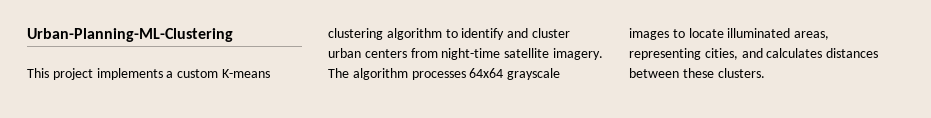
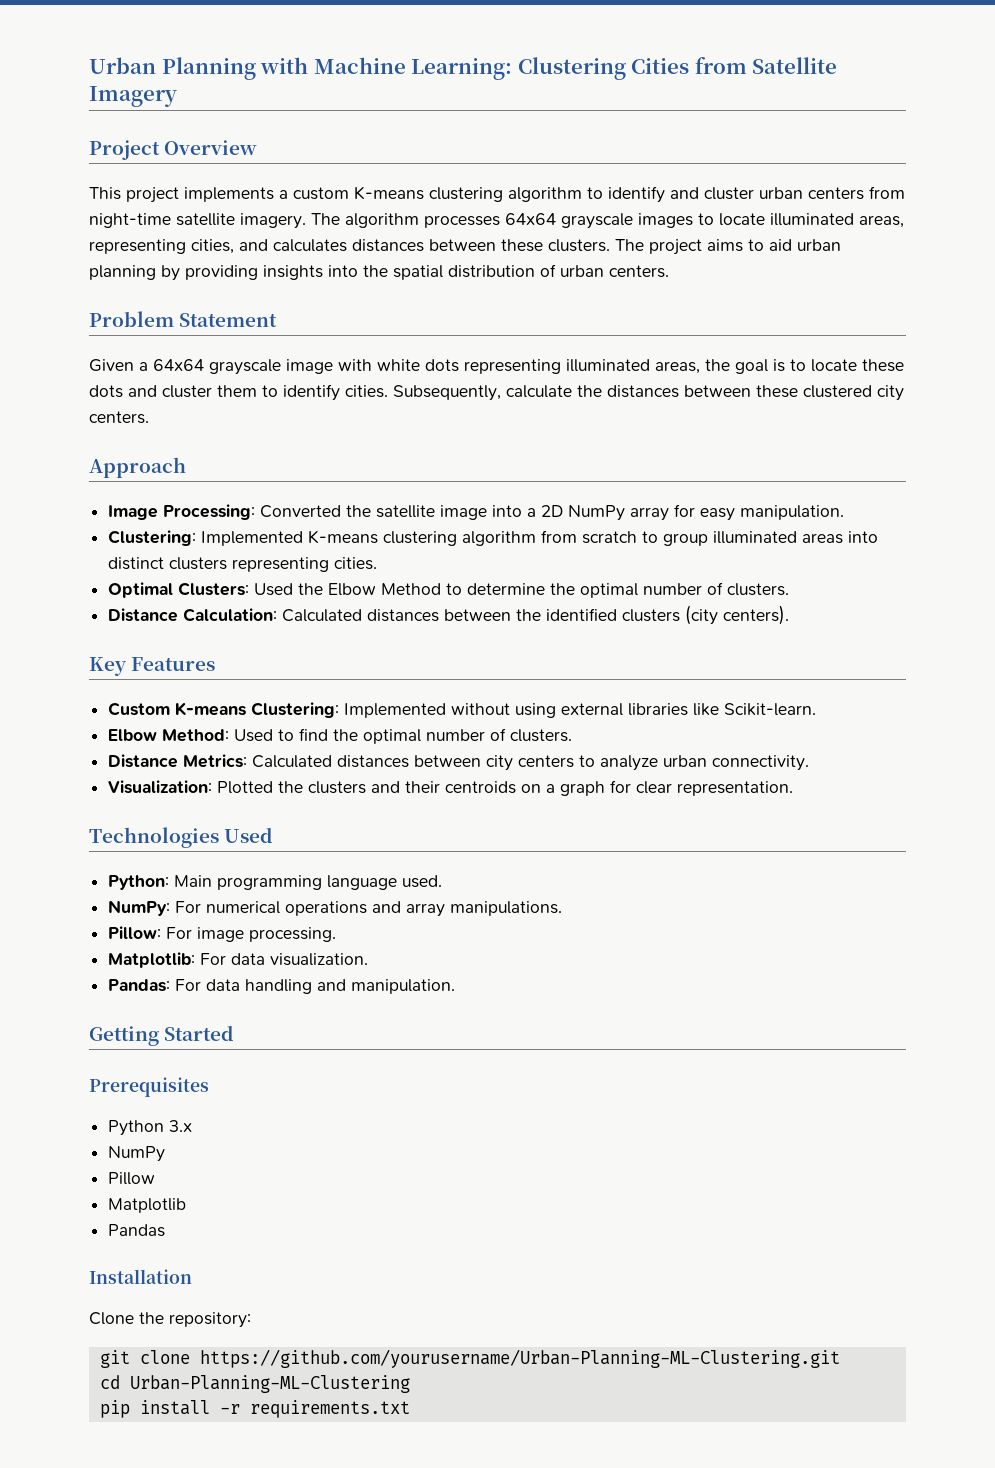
[27,28,233,42] Urban-Planning-ML-Clustering -> [89,57,838,80] [89,86,177,107] [89,140,258,160] Urban Planning with Machine Learning: Clustering Cities from Satellite Imagery // Project Overview
(765, 73) none -> [615,239,841,255] [89,264,669,281] [89,311,278,327] [89,359,904,375] [89,384,904,401] [89,411,149,424] [89,457,186,478] [108,504,845,521] [108,530,879,546] [108,557,378,572] [108,582,790,598] [108,605,790,625] [89,657,216,676] [108,702,817,718] [108,728,573,744] [108,754,810,771] [108,780,794,796] [89,827,274,848] [108,875,443,890] [108,900,563,917] [108,926,337,942] [108,952,369,968] [108,979,456,994] [89,1025,235,1046] [89,1077,209,1097] [108,1120,193,1136] [108,1146,166,1162] [108,1172,156,1185] [108,1198,187,1213] [108,1224,166,1237] [89,1269,192,1284] [89,1312,251,1328] [99,1349,840,1368] [99,1375,410,1393] [99,1400,410,1418] The project aims to aid urban planning by providing insights into the spatial distribution of urban centers. // Problem Statement // Given a 64x64 grayscale image with white dots representing illuminated areas, the goal is to locate these dots and cluster them to identify cities. Subsequently, calculate the distances between these clustered city centers. // Approach // Image Processing: Converted the satellite image into a 2D NumPy array for easy manipulation. // Clustering: Implemented K-means clustering algorithm from scratch to group illuminated areas into distinct clusters representing cities. // Optimal Clusters: Used the Elbow Method to determine the optimal number of clusters. // Distance Calculation: Calculated distances between the identified clusters (city centers). // Key Features // Custom K-means Clustering: Implemented without using external libraries like Scikit-learn. // Elbow Method: Used to find the optimal number of clusters. // Distance Metrics: Calculated distances between city centers to analyze urban connectivity. // Visualization: Plotted the clusters and their centroids on a graph for clear representation. // Technologies Used // Python: Main programming language used. // NumPy: For numerical operations and array manipulations. // Pillow: For image processing. // Matplotlib: For data visualization. // Pandas: For data handling and manipulation. // Getting Started // Prerequisites // Python 3.x // NumPy // Pillow // Matplotlib // Pandas // Installation // Clone the repository: // git clone https://github.com/yourusername/Urban-Planning-ML-Clustering.git // cd Urban-Planning-ML-Clustering // pip install -r requirements.txt

